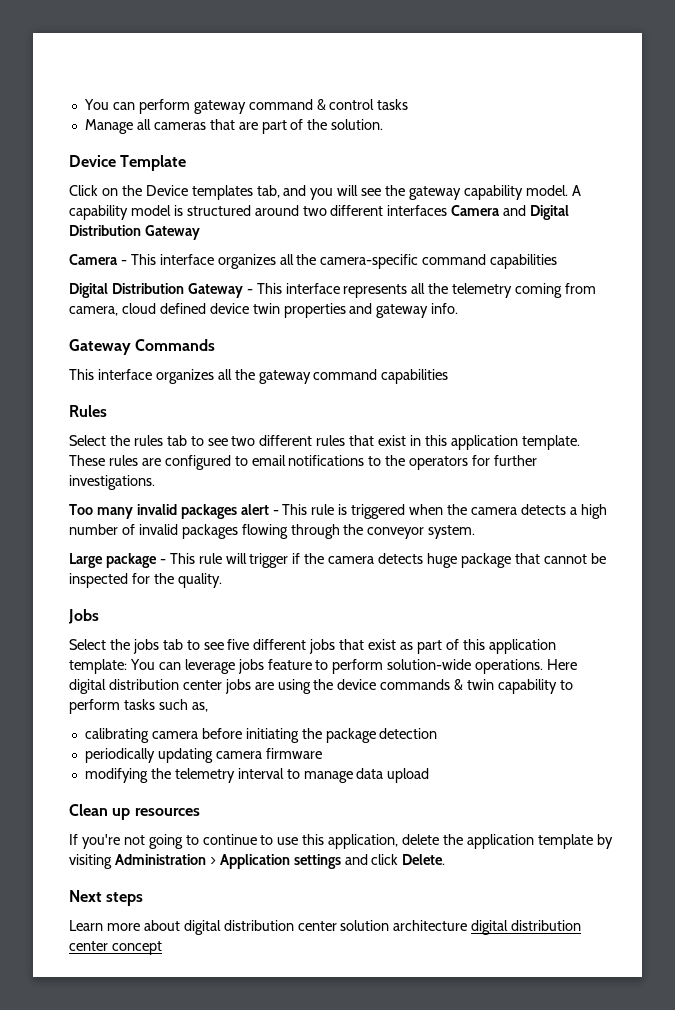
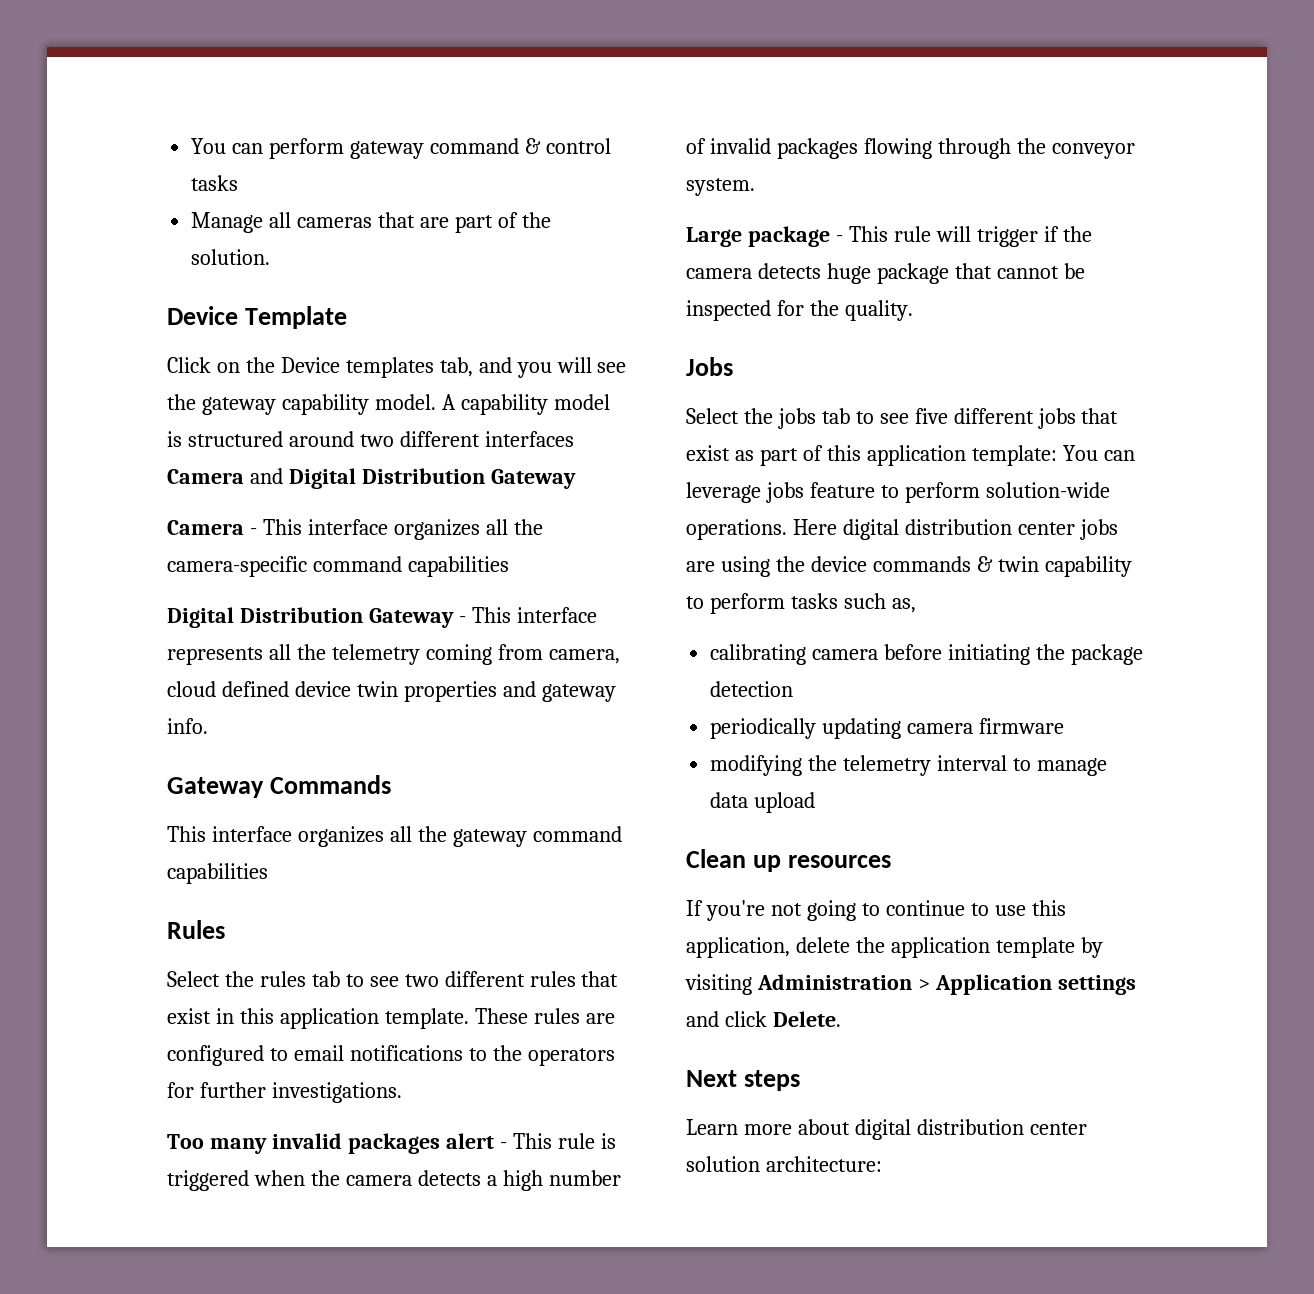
[393,920,582,935] [69,941,162,955] architecture digital distribution center concept -> [765,1156,882,1172] architecture:

